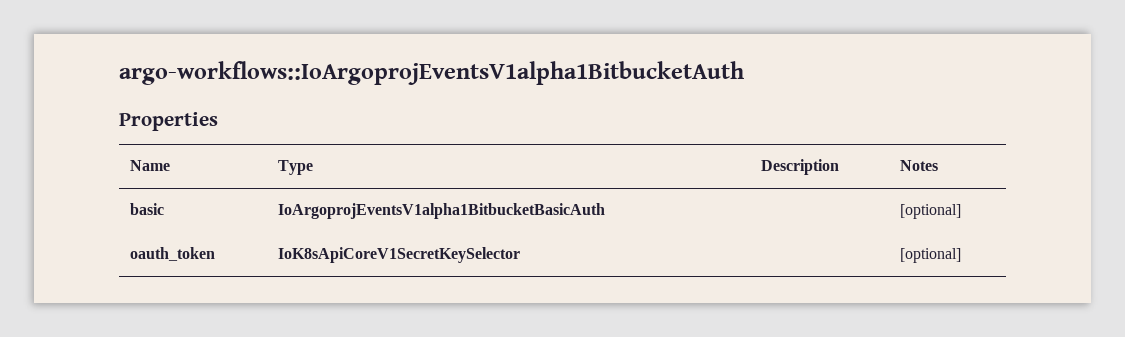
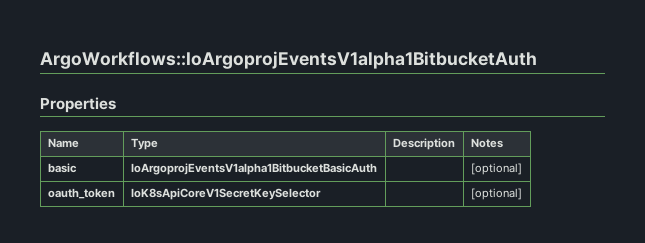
[119,61,744,85] argo-workflows::IoArgoprojEventsV1alpha1BitbucketAuth -> [40,51,537,69] ArgoWorkflows::IoArgoprojEventsV1alpha1BitbucketAuth

